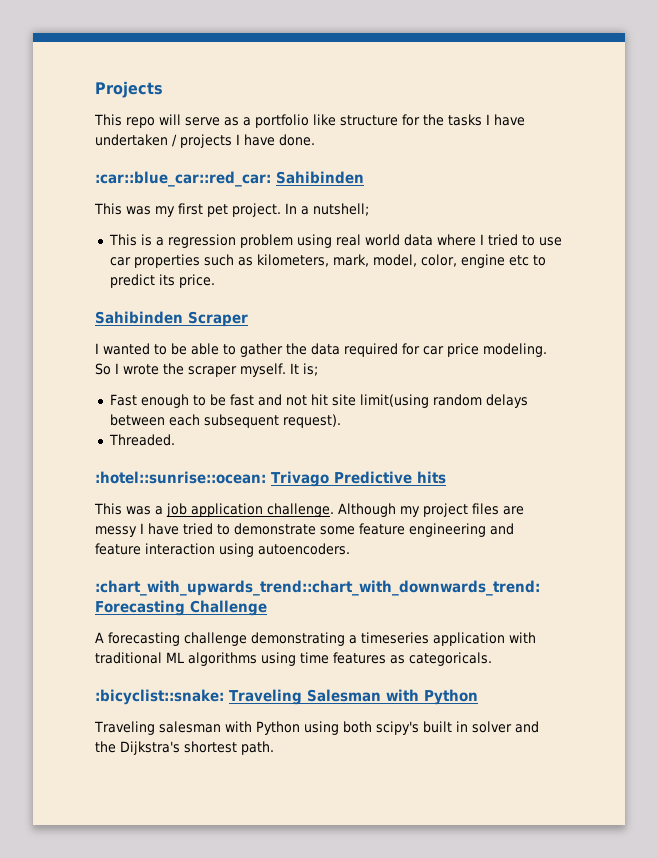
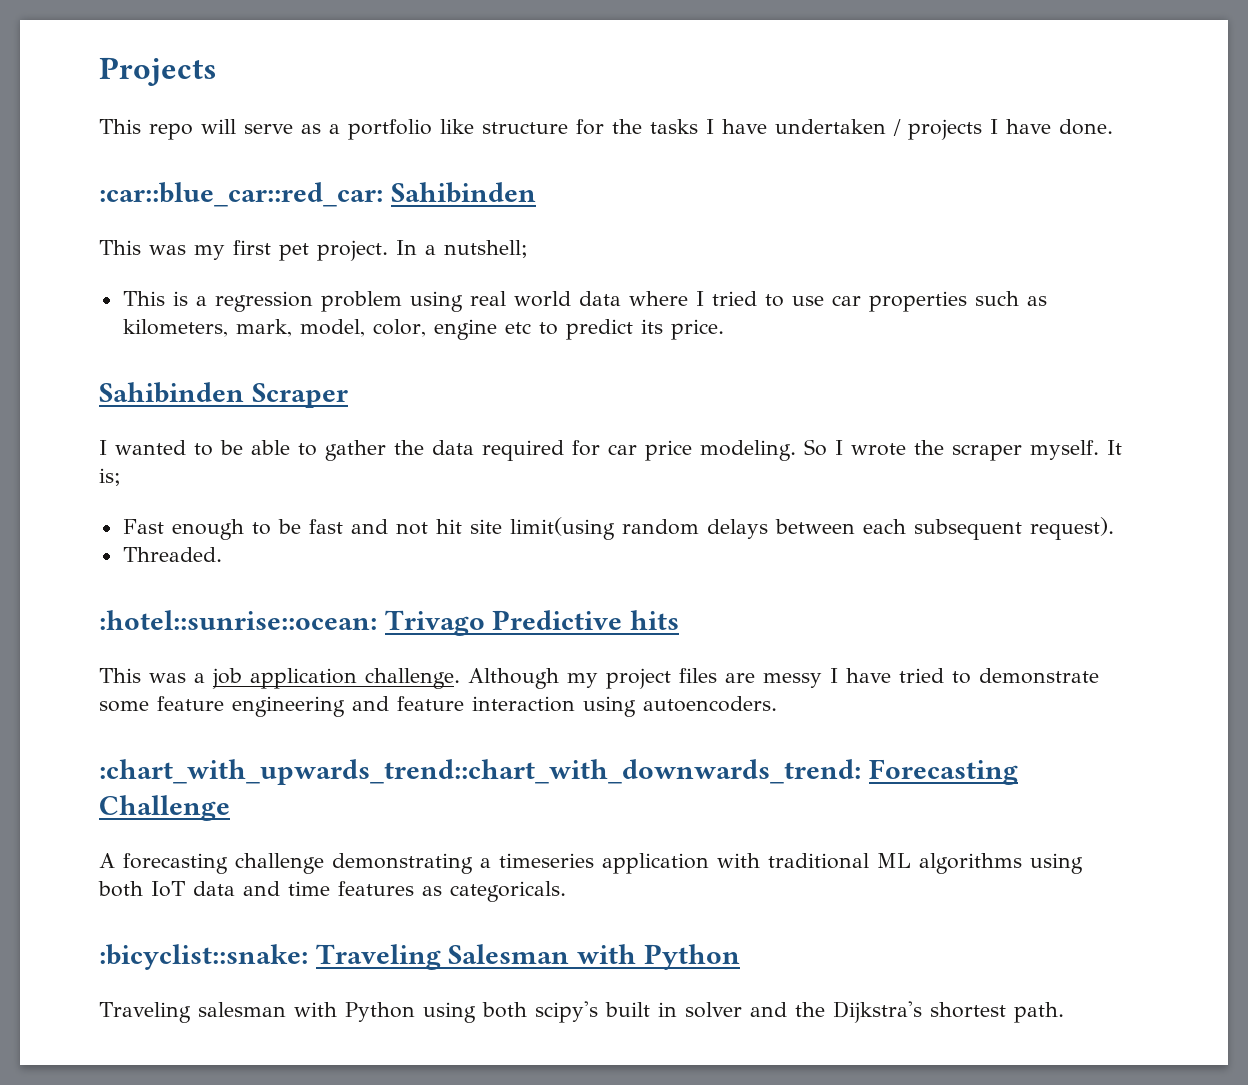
(296, 659) none -> [98,881,280,897] both IoT data and

